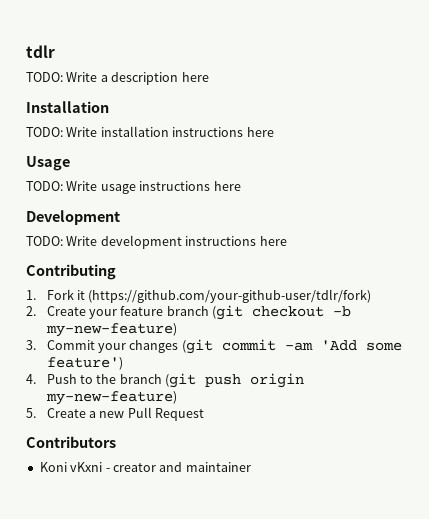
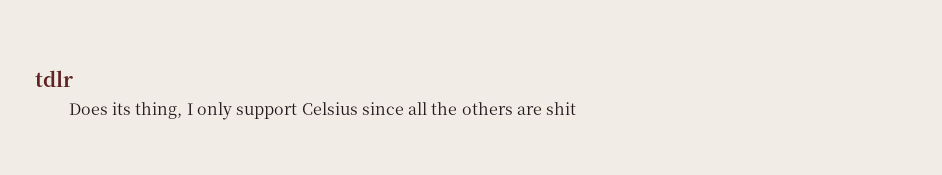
[26,72,209,85] [26,101,109,113] [26,126,274,137] [26,156,70,171] [26,181,241,194] [26,210,120,225] [26,235,287,249] [26,264,116,280] [26,289,372,303] [26,305,352,320] [45,323,177,337] [26,339,402,354] [46,357,123,370] [26,373,305,388] [45,391,177,405] [26,407,205,421] [26,436,116,448] [39,462,251,472] TODO: Write a description here // Installation // TODO: Write installation instructions here // Usage // TODO: Write usage instructions here // Development // TODO: Write development instructions here // Contributing // 1. Fork it (https://github.com/your-github-user/tdlr/fork) // 2. Create your feature branch (git checkout -b my-new-feature) // 3. Commit your changes (git commit -am 'Add some feature') // 4. Push to the branch (git push origin my-new-feature) // 5. Create a new Pull Request // Contributors // Koni vKxni - creator and maintainer -> [68,102,577,120] Does its thing, I only support Celsius since all the others are shit

